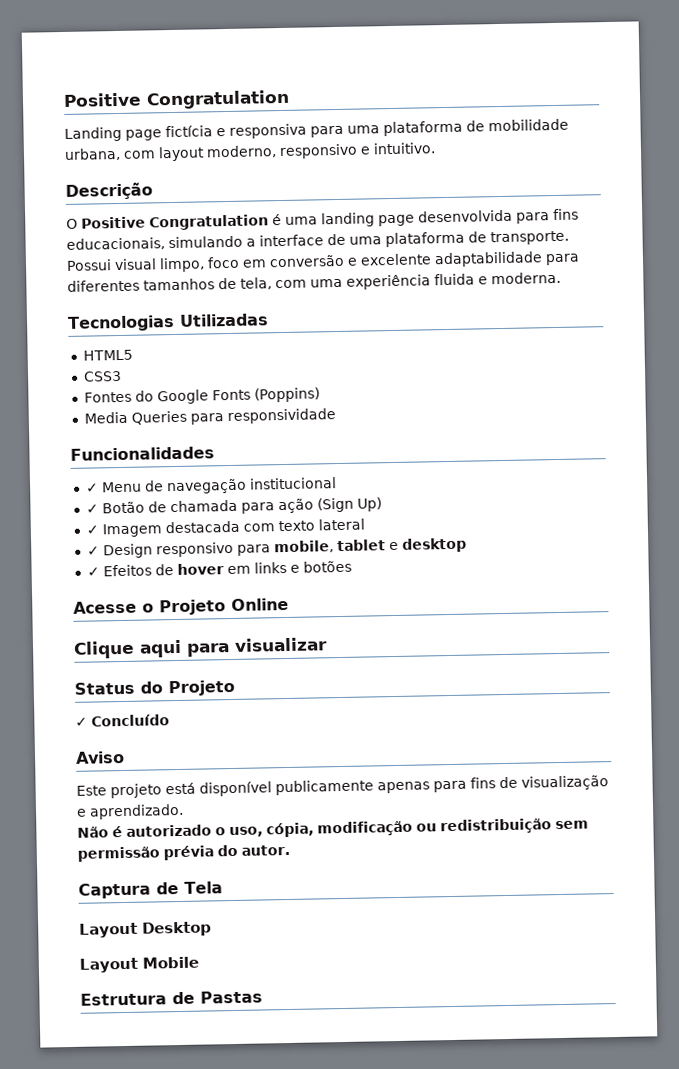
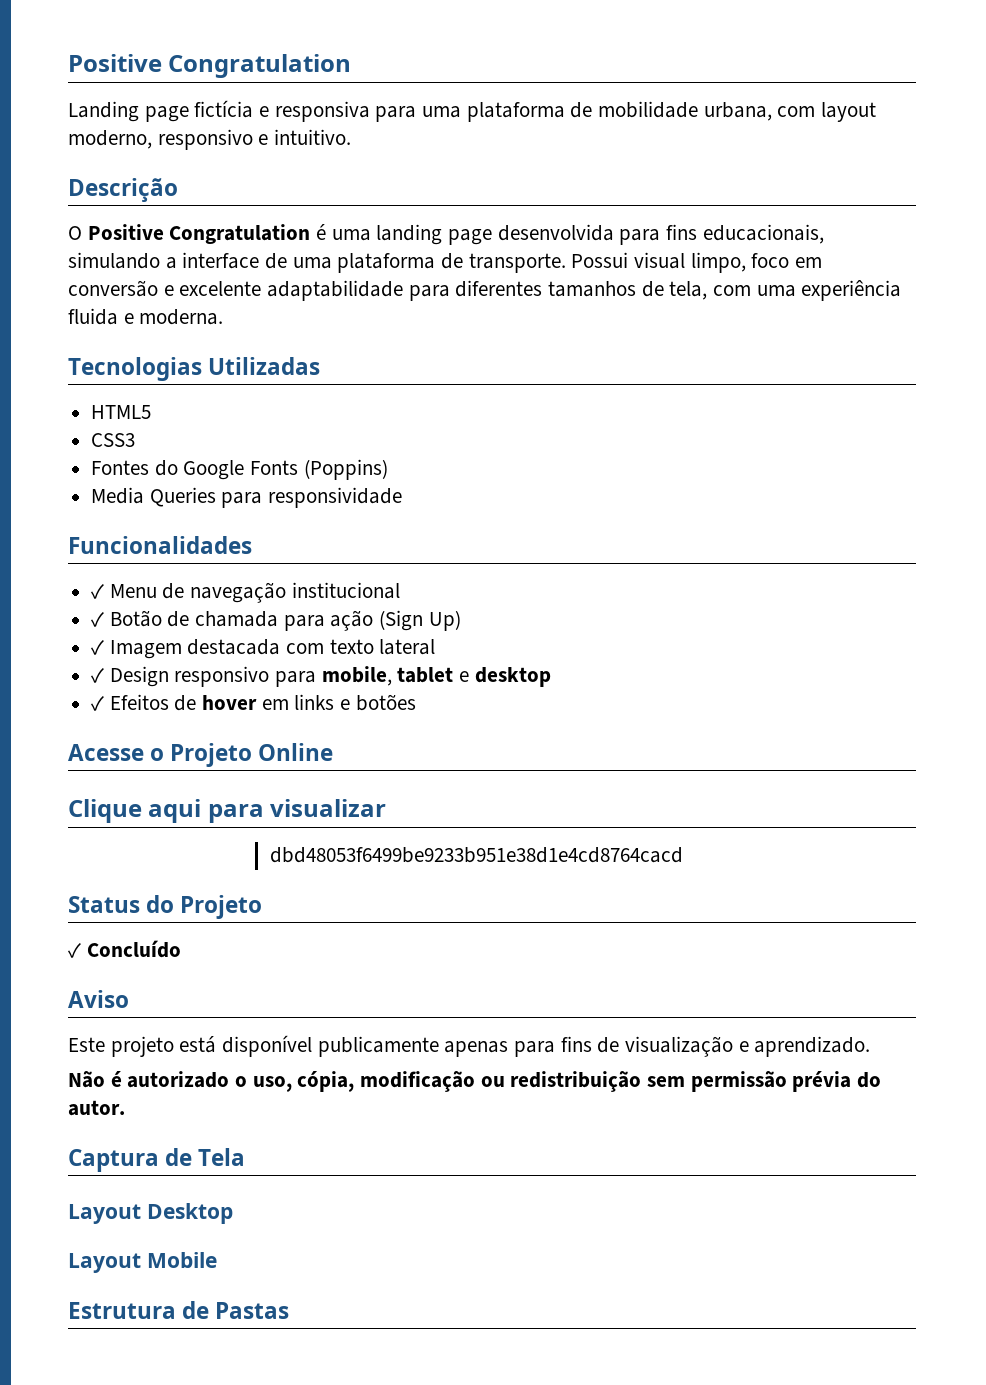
(328, 644) none -> [269,847,683,863] // dbd48053f6499be9233b951e38d1e4cd8764cacd

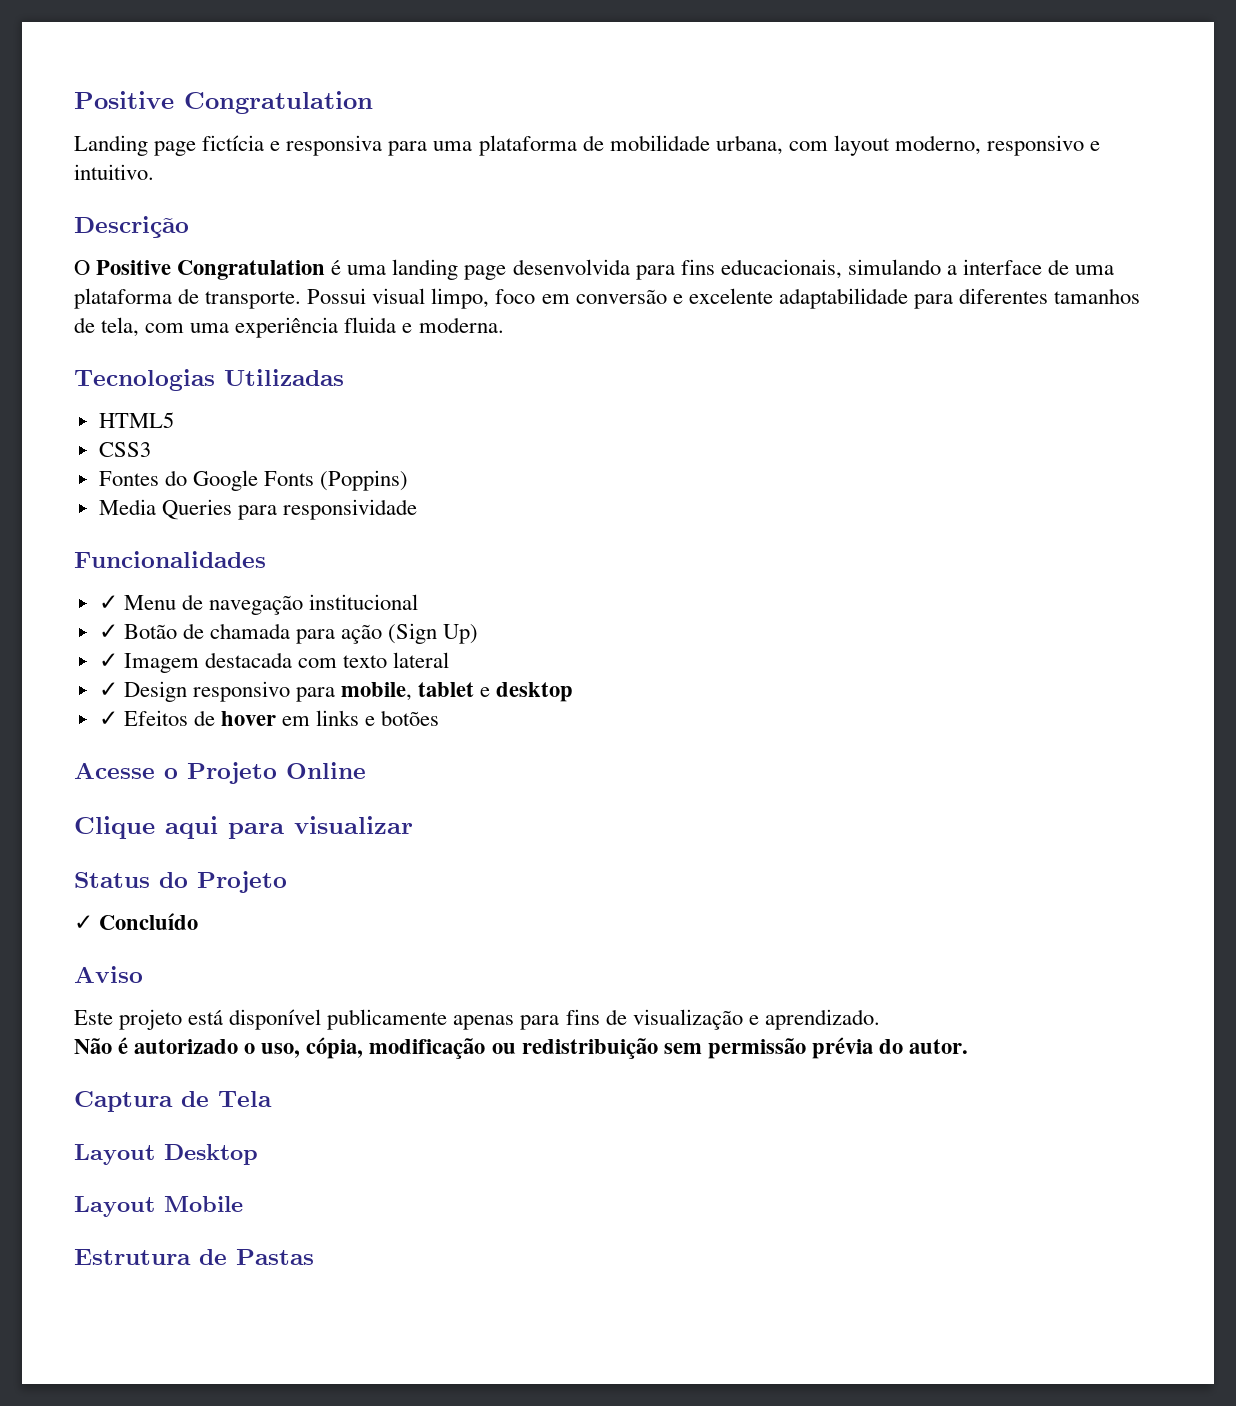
[269,847,683,863] // dbd48053f6499be9233b951e38d1e4cd8764cacd -> (413, 825) none

